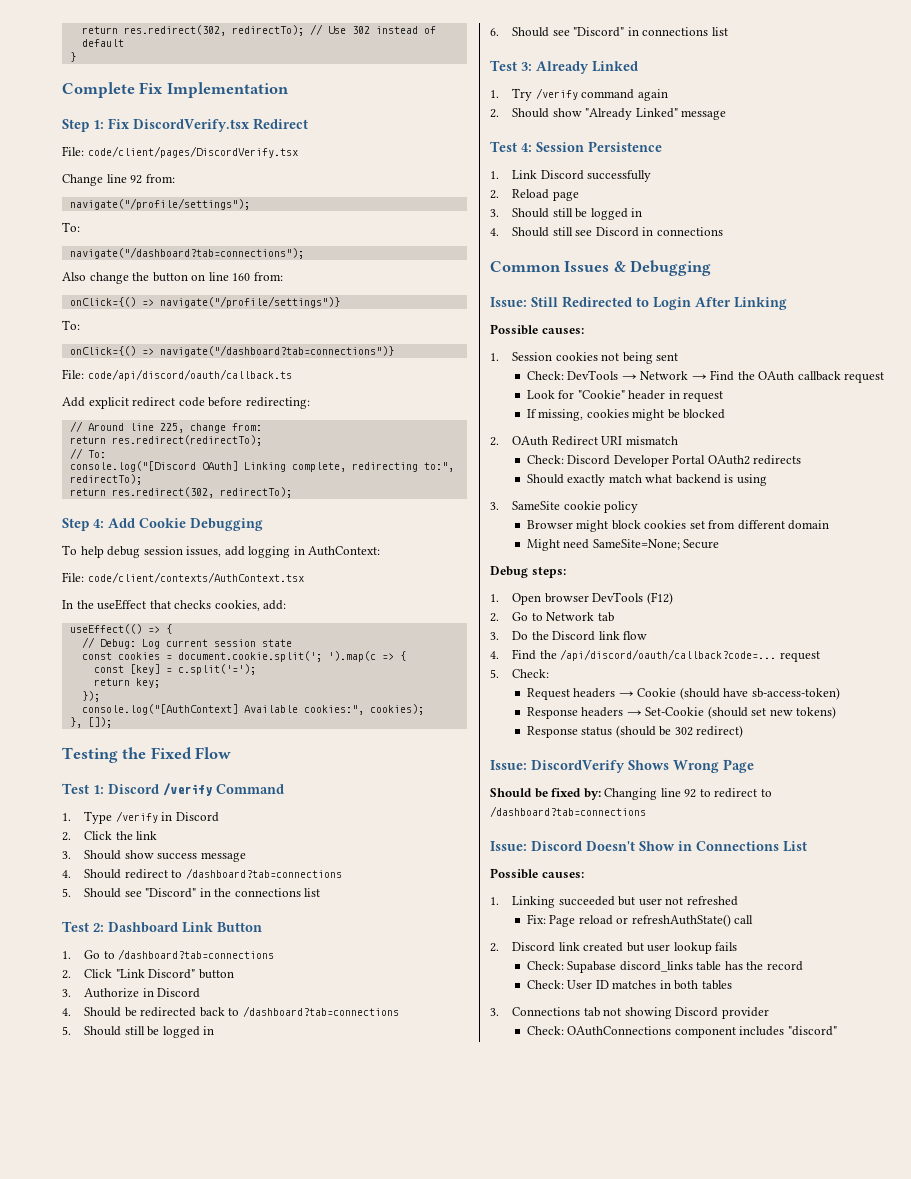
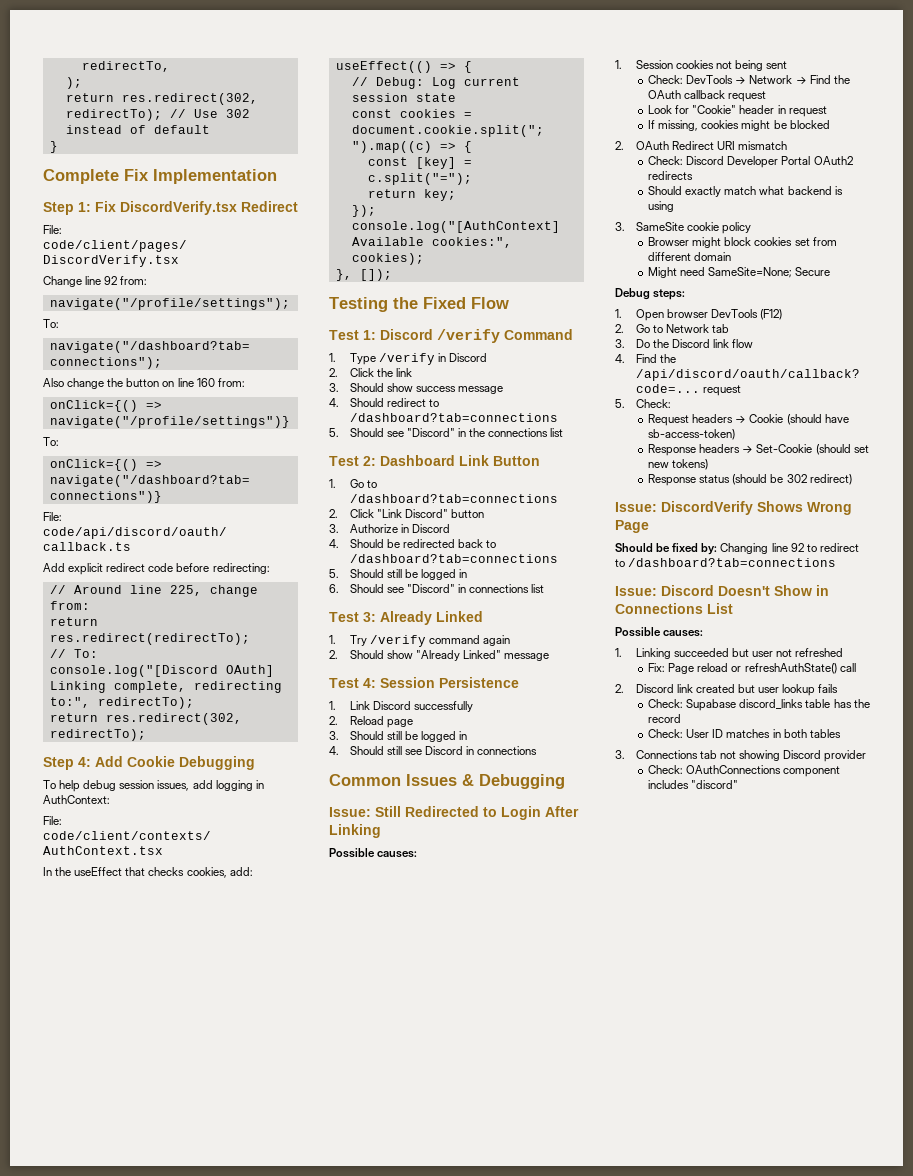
(81, 30) none -> [81,61,170,72] [65,77,82,89] redirectTo, // ); //
[177,651,376,662] document.cookie.split('; ').map(c -> [351,125,544,137] [351,141,432,153] document.cookie.split("; ").map((c)
[177,664,256,675] c.split('='); -> [367,173,472,185] c.split("=");

